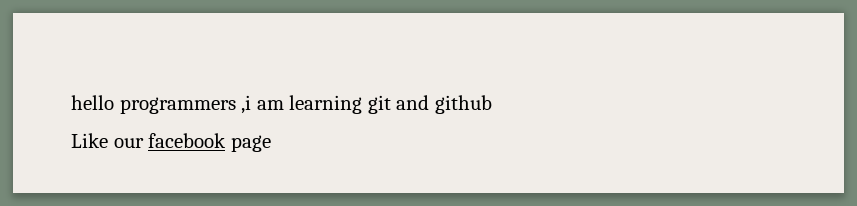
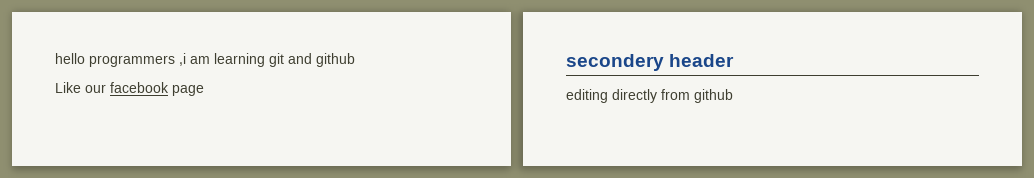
(271, 143) none -> [566,54,735,71] [566,89,733,103] // secondery header // editing directly from github

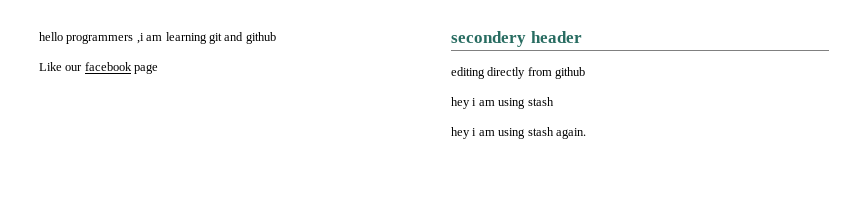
(733, 96) none -> [451,97,554,109] [451,127,586,139] // hey i am using stash // hey i am using stash again.

